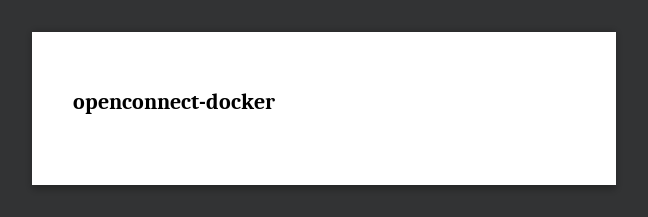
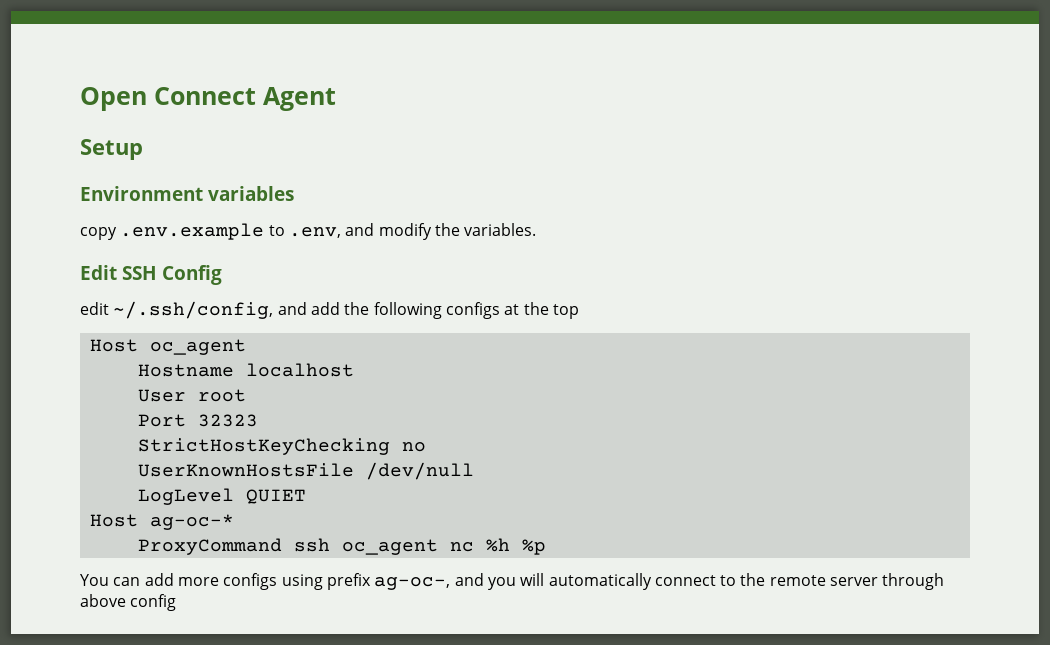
[73,93,275,114] openconnect-docker -> [80,87,336,111] [80,139,143,160] [80,186,294,201] [80,223,537,240] [80,265,222,285] [80,301,579,319] [89,339,246,355] [137,363,354,377] [137,389,246,402] [137,414,258,427] [137,438,426,455] [137,462,474,480] [137,488,306,505] [89,514,234,530] [137,538,546,555] [80,573,945,590] [80,594,177,611] Open Connect Agent // Setup // Environment variables // copy .env.example to .env, and modify the variables. // Edit SSH Config // edit ~/.ssh/config, and add the following configs at the top // Host oc_agent // Hostname localhost // User root // Port 32323 // StrictHostKeyChecking no // UserKnownHostsFile /dev/null // LogLevel QUIET // Host ag-oc-* // ProxyCommand ssh oc_agent nc %h %p // You can add more configs using prefix ag-oc-, and you will automatically connect to the remote server through above config

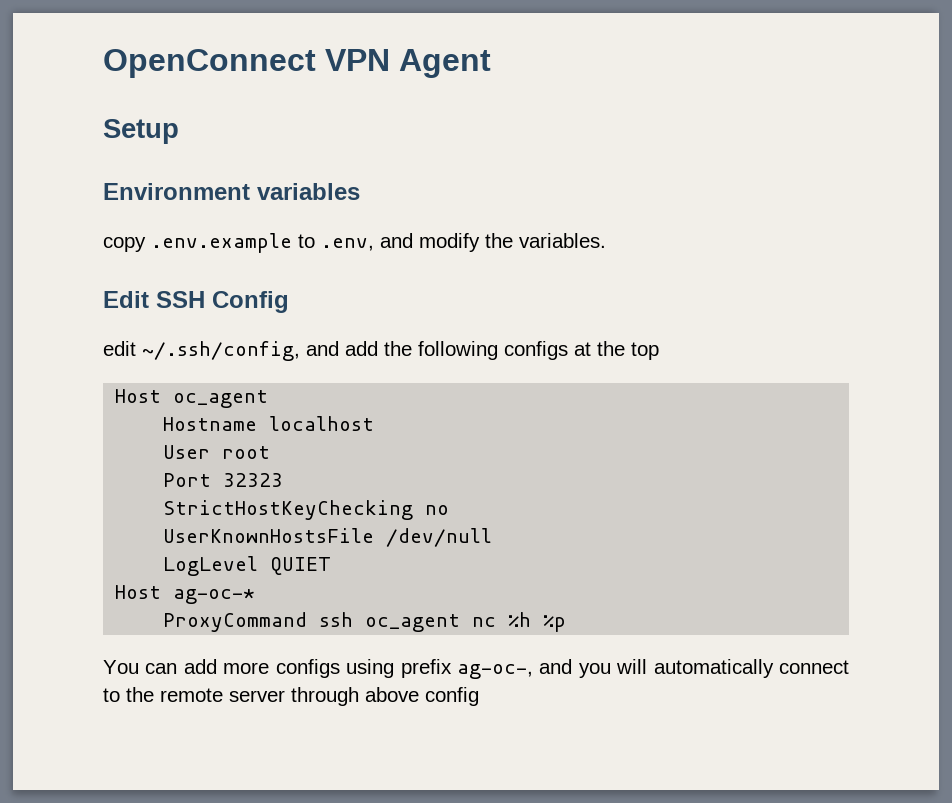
[80,87,256,111] Open Connect -> [103,49,390,78] OpenConnect VPN

